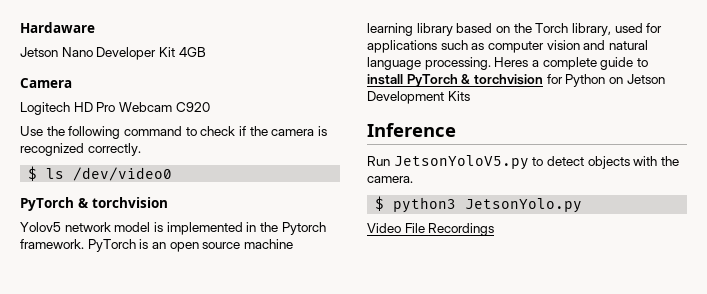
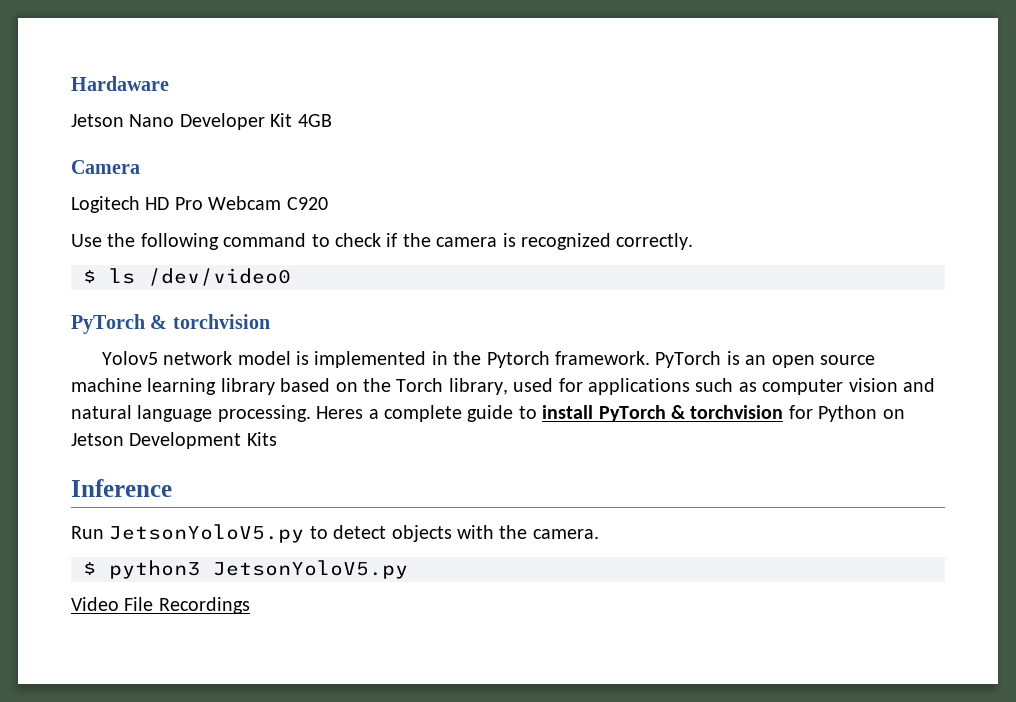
[465,198,583,213] JetsonYolo.py -> [213,560,408,579] JetsonYoloV5.py

